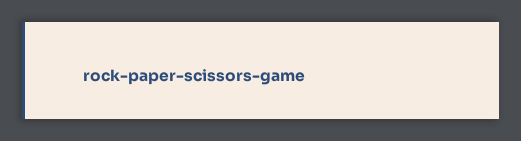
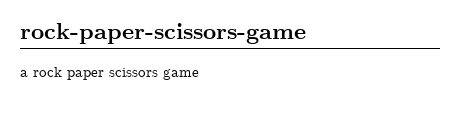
(305, 77) none -> [20,67,199,80] // a rock paper scissors game

